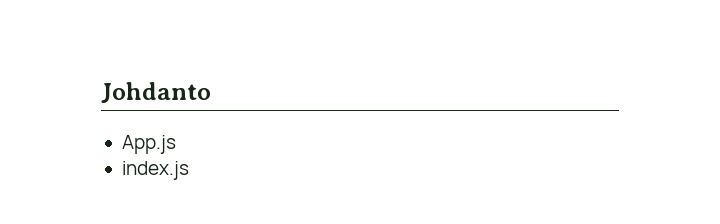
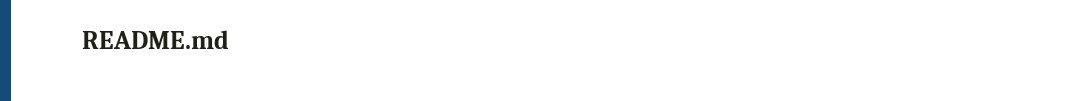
[101,82,211,103] [121,135,176,154] [121,161,189,180] Johdanto // App.js // index.js -> [82,30,229,49] README.md

